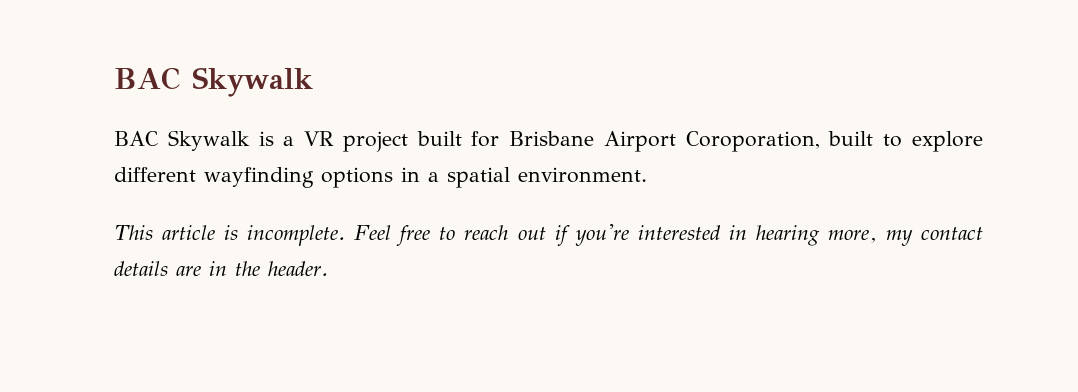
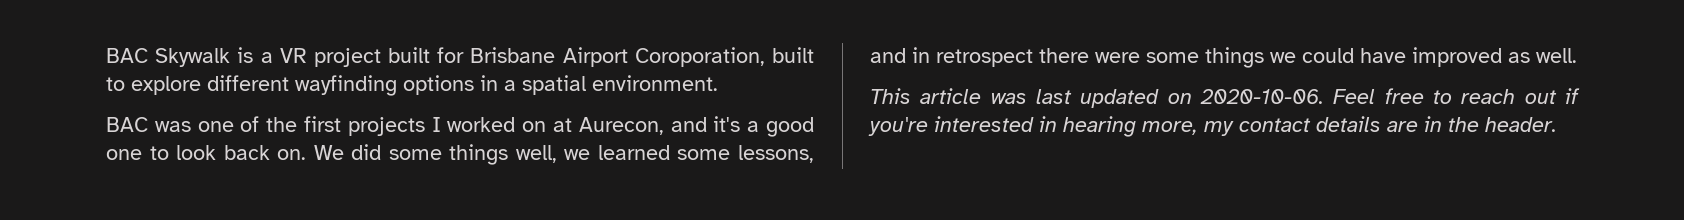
[114,67,313,97] [114,130,250,151] BAC Skywalk // BAC Skywalk -> [106,48,231,67] BAC Skywalk
[114,225,346,246] This article is incomplete. -> [106,116,814,137] [106,144,815,165] [870,47,1577,68] [870,88,1324,108] BAC was one of the first projects I worked on at Aurecon, and it's a good one to look back on. We did some things well, we learned some lessons, and in retrospect there were some things we could have improved as well. // This article was last updated on 2020-10-06.

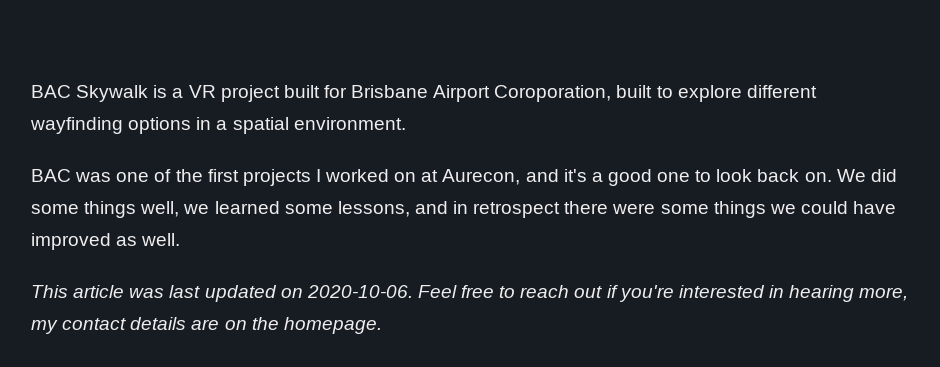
[1424,116,1557,132] in the header. -> [224,317,382,334] on the homepage.

